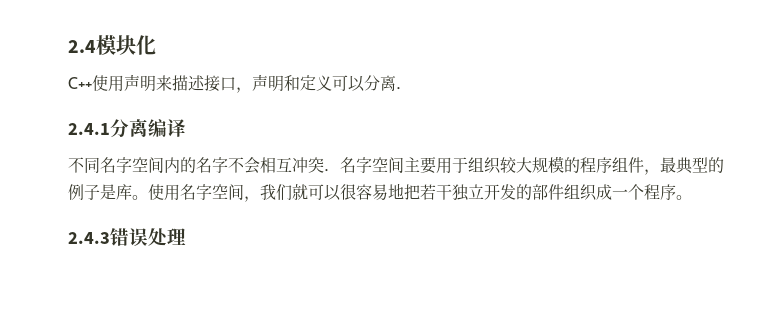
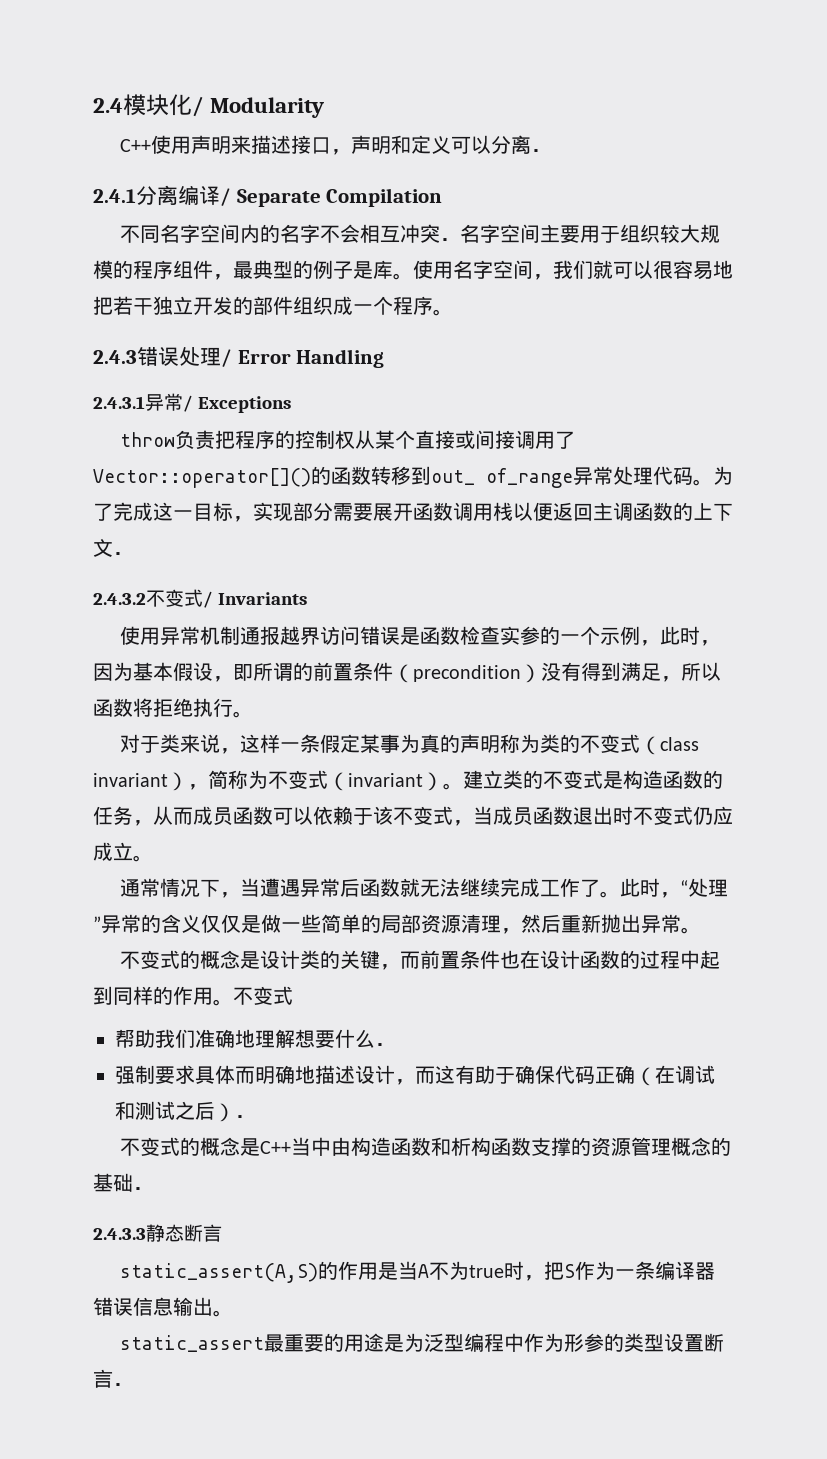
(156, 45) none -> [192,96,325,118] / Modularity
(186, 128) none -> [220,188,443,207] / Separate Compilation
(186, 236) none -> [221,349,385,368] [93,393,292,413] [119,430,575,450] [93,466,733,488] [93,502,733,522] [93,538,133,557] [93,589,308,608] [119,626,720,646] [93,662,721,683] [93,698,253,718] [119,734,699,755] [93,770,723,791] [93,806,733,826] [93,842,153,862] [119,878,728,898] [93,914,701,934] [119,950,720,970] [93,986,293,1006] [115,1029,395,1048] [115,1065,715,1086] [115,1101,255,1122] [119,1137,731,1157] [93,1173,153,1192] [93,1224,222,1242] [119,1261,715,1283] [93,1297,233,1317] [119,1333,724,1352] [93,1369,133,1388] / Error Handling // 2.4.3.1异常/ Exceptions // throw负责把程序的控制权从某个直接或间接调用了Vector::operator[]()的函数转移到out_ of_range异常处理代码。为了完成这一目标，实现部分需要展开函数调用栈以便返回主调函数的上下文． // 2.4.3.2不变式/ Invariants // 使用异常机制通报越界访问错误是函数检查实参的一个示例，此时，因为基本假设，即所谓的前置条件（precondition）没有得到满足，所以函数将拒绝执行。 // 对于类来说，这样一条假定某事为真的声明称为类的不变式（class invariant），简称为不变式（invariant）。建立类的不变式是构造函数的任务，从而成员函数可以依赖于该不变式，当成员函数退出时不变式仍应成立。 // 通常情况下，当遭遇异常后函数就无法继续完成工作了。此时，“处理”异常的含义仅仅是做一些简单的局部资源清理，然后重新抛出异常。 // 不变式的概念是设计类的关键，而前置条件也在设计函数的过程中起到同样的作用。不变式 // 帮助我们准确地理解想要什么． // 强制要求具体而明确地描述设计，而这有助于确保代码正确（在调试和测试之后）． // 不变式的概念是C++当中由构造函数和析构函数支撑的资源管理概念的基础． // 2.4.3.3静态断言 // static_assert(A,S)的作用是当A不为true时，把S作为一条编译器错误信息输出。 // static_assert最重要的用途是为泛型编程中作为形参的类型设置断言．

